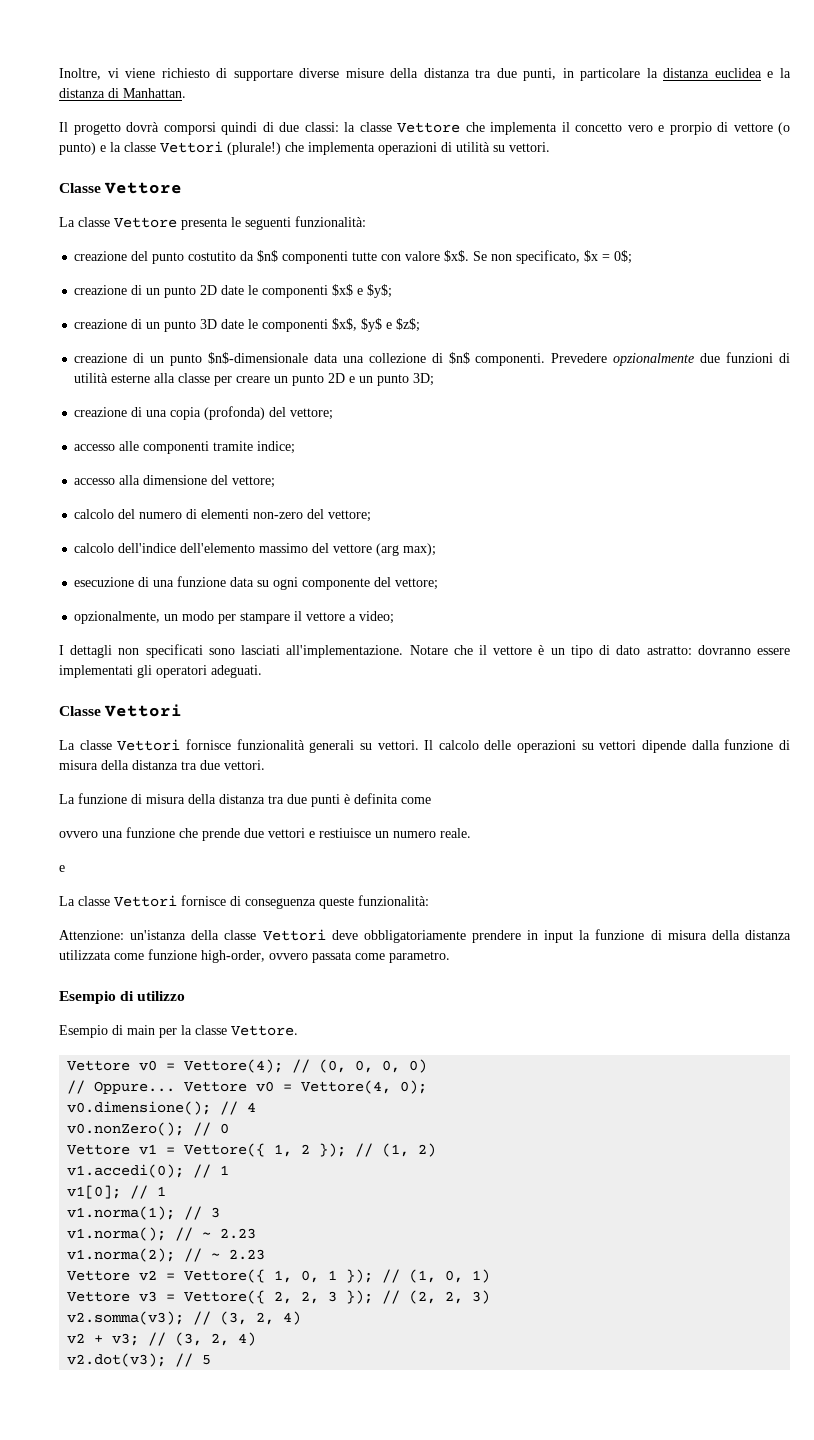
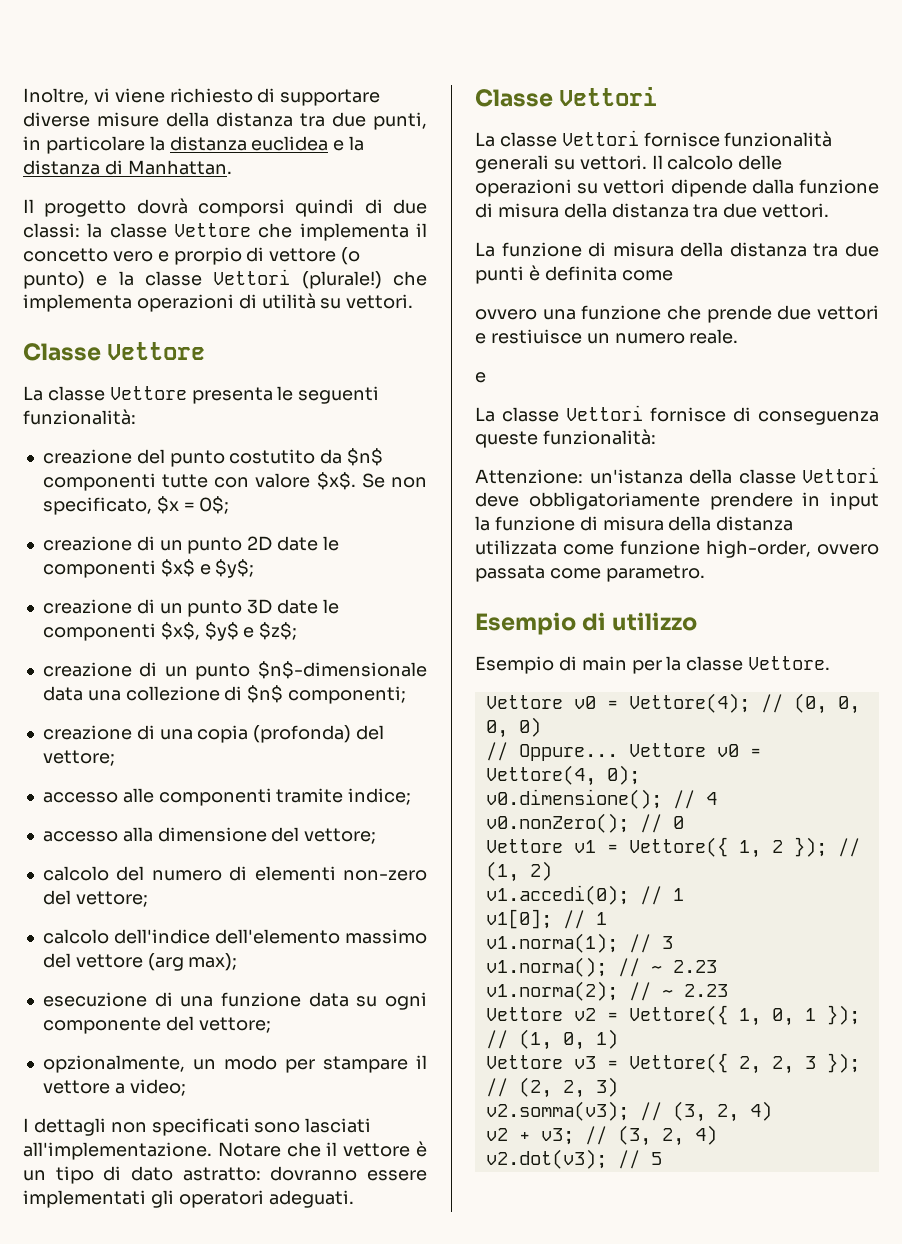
[475,352,790,366] [74,373,435,386] componenti. Prevedere opzionalmente due funzioni di utilità esterne alla classe per creare un punto 2D e un punto 3D; -> [288,686,407,704] componenti;

